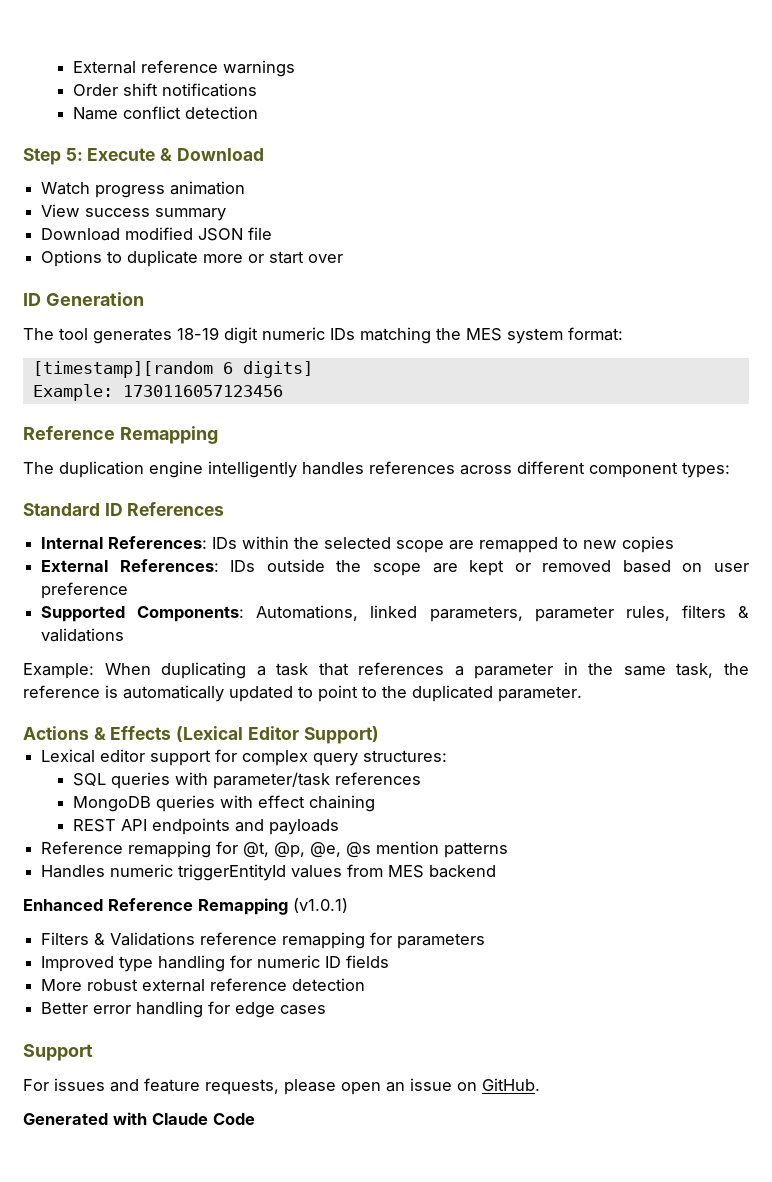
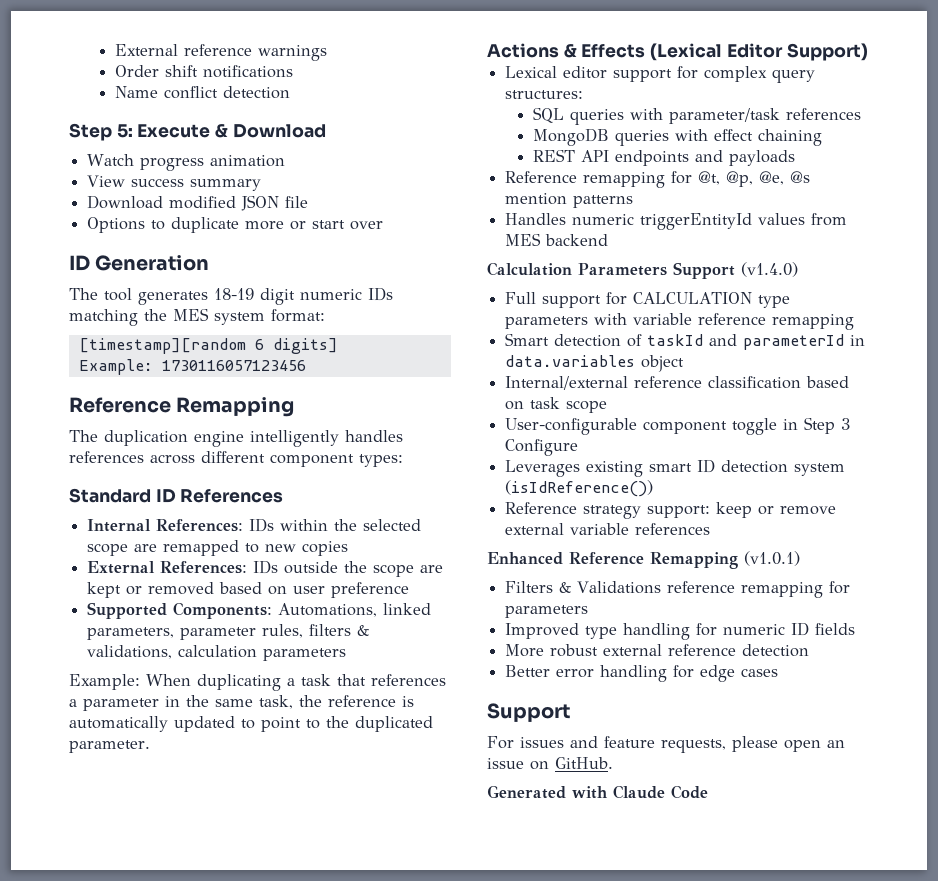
[41,628,125,642] validations -> [87,645,347,661] validations, calculation parameters
(497, 871) none -> [487,262,798,279] [505,292,791,308] [505,313,855,330] [505,333,866,350] [505,355,685,372] [505,376,850,390] [505,397,608,413] [505,417,851,435] [505,439,579,456] [505,459,846,477] [505,480,654,497] [505,502,837,519] [505,523,711,535] // Calculation Parameters Support (v1.4.0) // Full support for CALCULATION type parameters with variable reference remapping // Smart detection of taskId and parameterId in data.variables object // Internal/external reference classification based on task scope // User-configurable component toggle in Step 3 Configure // Leverages existing smart ID detection system (isIdReference()) // Reference strategy support: keep or remove external variable references

